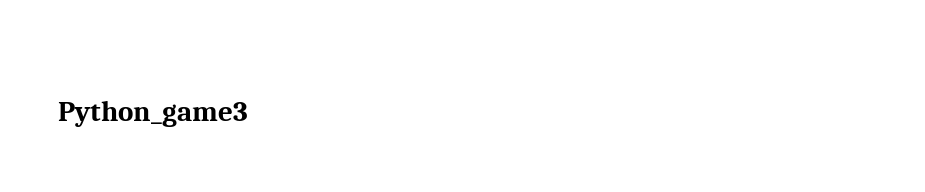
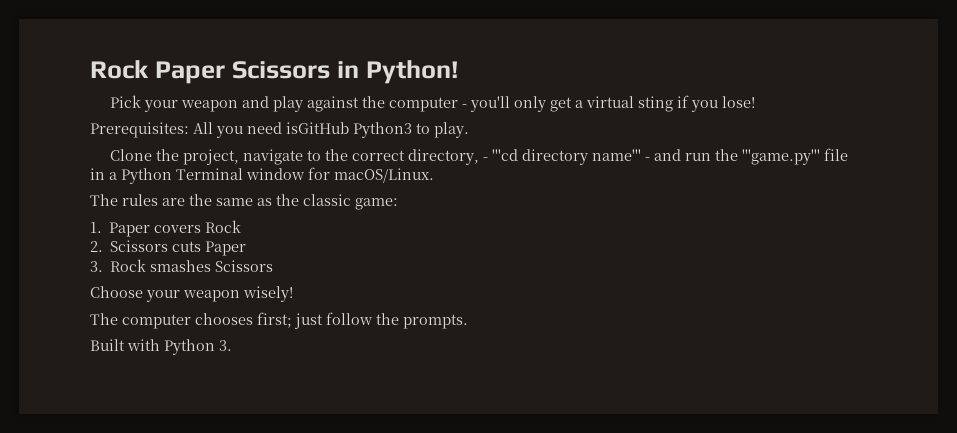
[58,100,248,127] Python_game3 -> [90,60,459,84] [110,95,756,112] [90,122,469,138] [110,148,849,165] [90,167,434,184] [90,194,398,210] [90,220,242,237] [90,240,247,256] [90,259,274,272] [90,286,293,302] [90,312,468,329] [90,339,232,355] Rock Paper Scissors in Python! // Pick your weapon and play against the computer - you'll only get a virtual sting if you lose! // Prerequisites: All you need isGitHub Python3 to play. // Clone the project, navigate to the correct directory, - '''cd directory name''' - and run the '''game.py''' file in a Python Terminal window for macOS/Linux. // The rules are the same as the classic game: // 1. Paper covers Rock // 2. Scissors cuts Paper // 3. Rock smashes Scissors // Choose your weapon wisely! // The computer chooses first; just follow the prompts. // Built with Python 3.

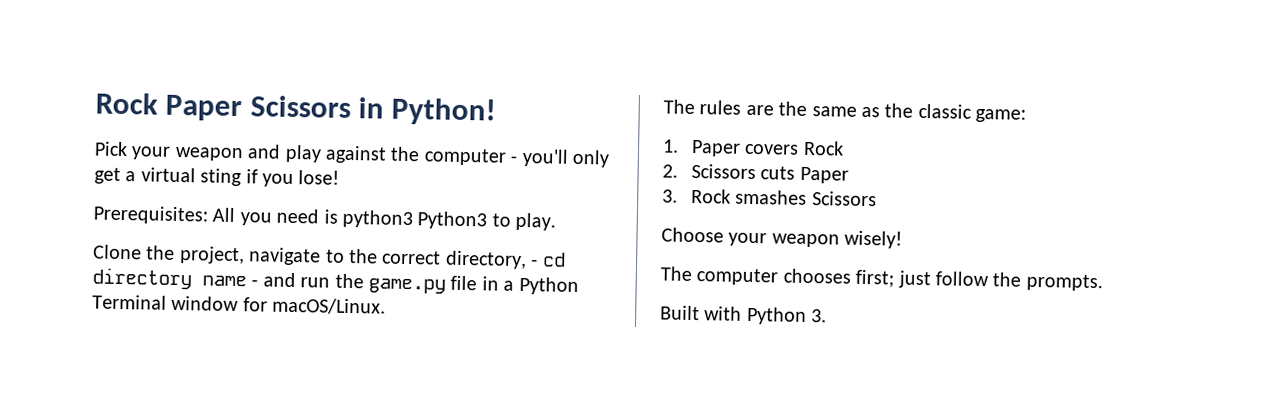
[286,122,349,134] isGitHub -> [323,209,413,229] is python3
[492,149,642,165] '''cd directory name''' -> [541,252,566,267] [92,267,247,290] cd directory name
[742,149,821,165] '''game.py''' -> [368,278,446,294] game.py

